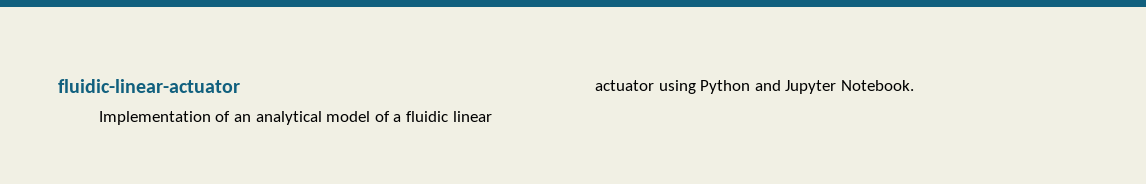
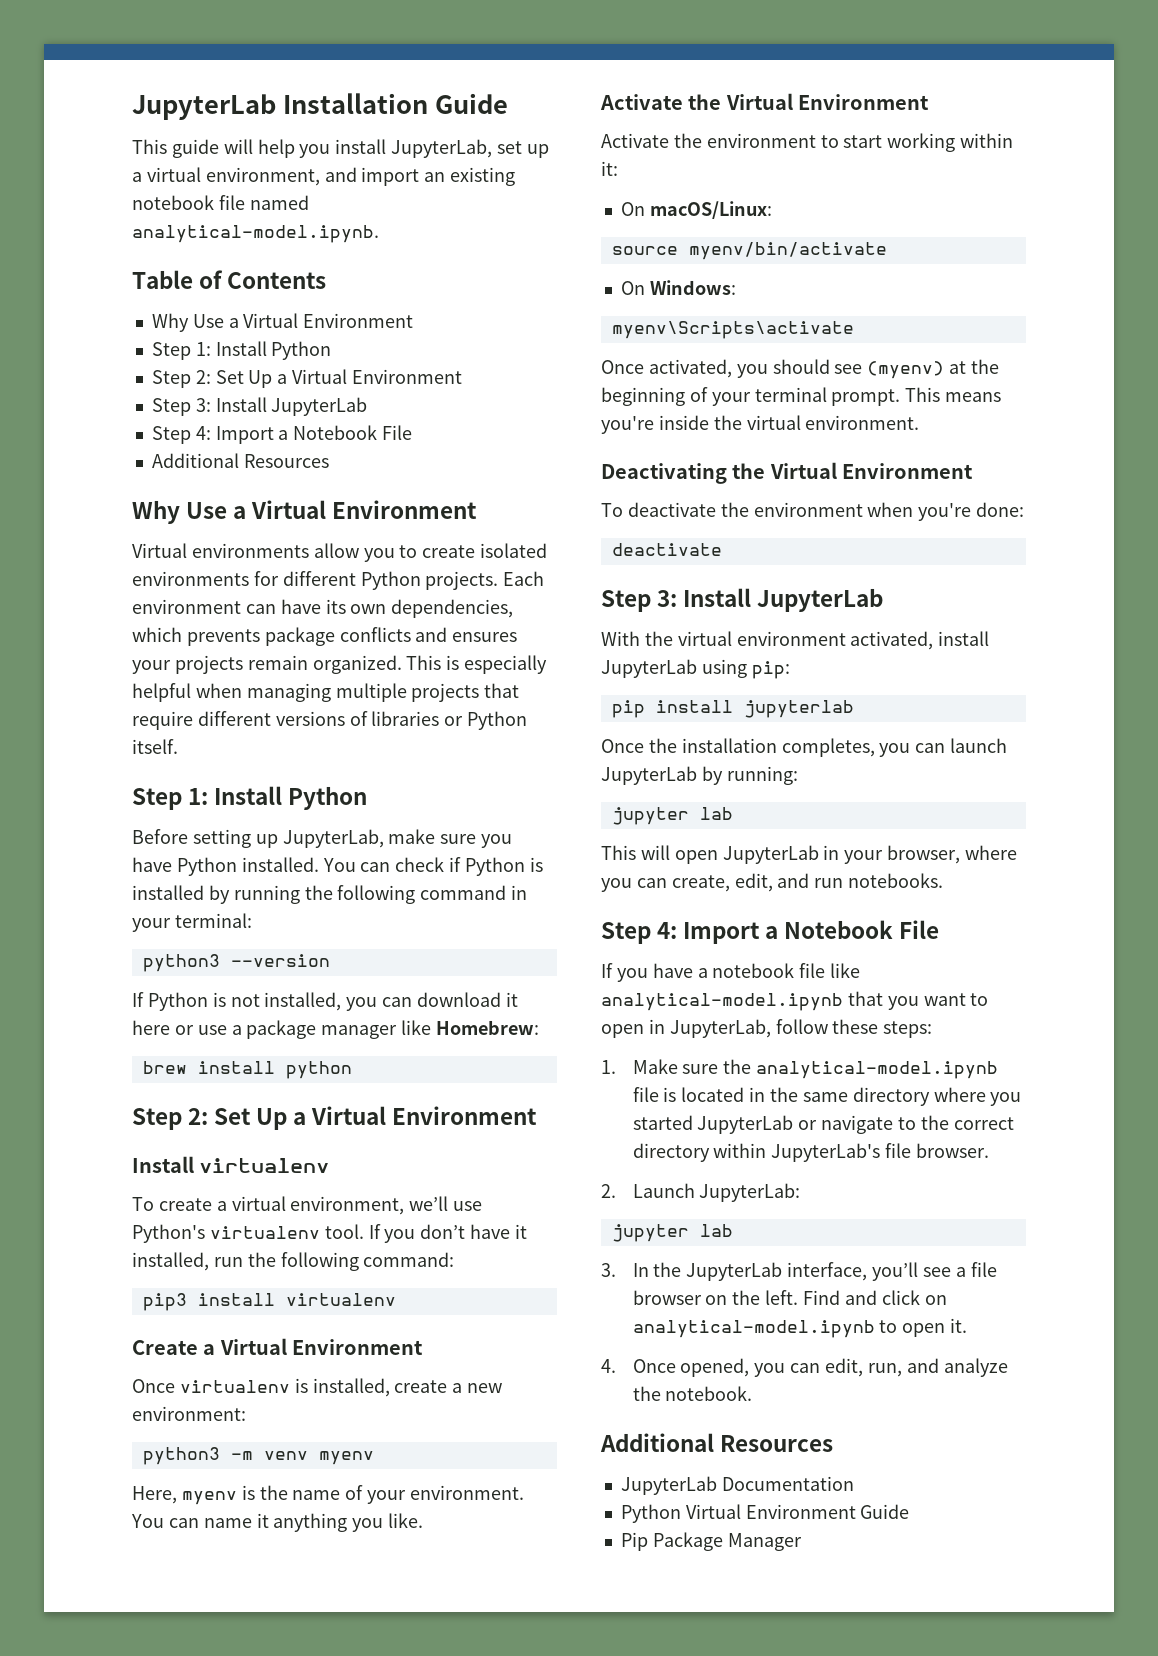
[58,79,240,93] [98,111,492,125] [595,80,914,94] fluidic-linear-actuator // Implementation of an analytical model of a fluidic linear actuator using Python and Jupyter Notebook. -> [132,93,508,120] [132,139,549,158] [132,167,516,186] [132,195,309,210] [132,225,379,243] [132,270,327,289] [151,313,414,332] [151,341,332,360] [151,369,462,388] [151,397,368,416] [151,425,413,444] [151,453,329,468] [132,500,478,524] [132,543,548,562] [132,571,545,590] [132,599,514,618] [132,627,518,646] [132,655,548,674] [132,683,520,702] [132,711,528,730] [132,739,178,754] [132,786,368,810] [132,829,513,848] [132,857,543,876] [132,885,528,904] [132,913,252,932] [142,954,330,972] [132,992,518,1011] [132,1020,540,1039] [142,1061,352,1079] [132,1106,538,1130] [132,1156,330,1173] [132,1196,483,1215] [132,1224,528,1243] [132,1252,455,1271] [142,1293,396,1311] [132,1338,424,1355] [132,1378,503,1397] [132,1406,246,1421] [142,1447,374,1465] [132,1485,525,1505] [131,1513,424,1532] [600,93,930,110] [601,133,1014,152] [601,161,618,176] [620,201,772,219] [611,242,887,260] [620,280,736,295] [611,321,854,339] [601,359,1000,379] [601,387,1002,406] [601,415,920,434] [601,462,974,484] [601,502,1025,521] [611,543,722,556] [601,588,884,612] [601,631,990,650] [601,659,790,679] [611,700,854,718] [601,738,1008,757] [601,766,798,785] [611,807,733,825] [601,845,1018,864] [601,873,944,892] [601,920,940,944] [601,963,861,982] [601,991,989,1011] [601,1019,933,1038] [601,1059,999,1079] [632,1087,1022,1106] [632,1115,1014,1134] [632,1143,990,1162] [601,1183,801,1202] [611,1224,733,1242] [601,1262,997,1281] [632,1290,947,1305] [632,1318,968,1338] [601,1358,1008,1377] [632,1386,753,1401] [600,1433,834,1452] [620,1476,854,1495] [620,1504,910,1523] [620,1532,802,1551] JupyterLab Installation Guide // This guide will help you install JupyterLab, set up a virtual environment, and import an existing notebook file named analytical-model.ipynb. // Table of Contents // Why Use a Virtual Environment // Step 1: Install Python // Step 2: Set Up a Virtual Environment // Step 3: Install JupyterLab // Step 4: Import a Notebook File // Additional Resources // Why Use a Virtual Environment // Virtual environments allow you to create isolated environments for different Python projects. Each environment can have its own dependencies, which prevents package conflicts and ensures your projects remain organized. This is especially helpful when managing multiple projects that require different versions of libraries or Python itself. // Step 1: Install Python // Before setting up JupyterLab, make sure you have Python installed. You can check if Python is installed by running the following command in your terminal: // python3 --version // If Python is not installed, you can download it here or use a package manager like Homebrew: // brew install python // Step 2: Set Up a Virtual Environment // Install virtualenv // To create a virtual environment, we’ll use Python's virtualenv tool. If you don’t have it installed, run the following command: // pip3 install virtualenv // Create a Virtual Environment // Once virtualenv is installed, create a new environment: // python3 -m venv myenv // Here, myenv is the name of your environment. You can name it anything you like. // Activate the Virtual Environment // Activate the environment to start working within it: // On macOS/Linux: // source myenv/bin/activate // On Windows: // myenv\Scripts\activate // Once activated, you should see (myenv) at the beginning of your terminal prompt. This means you're inside the virtual environment. // Deactivating the Virtual Environment // To deactivate the environment when you're done: // deactivate // Step 3: Install JupyterLab // With the virtual environment activated, install JupyterLab using pip: // pip install jupyterlab // Once the installation completes, you can launch JupyterLab by running: // jupyter lab // This will open JupyterLab in your browser, where you can create, edit, and run notebooks. // Step 4: Import a Notebook File // If you have a notebook file like analytical-model.ipynb that you want to open in JupyterLab, follow these steps: // 1. Make sure the analytical-model.ipynb file is located in the same directory where you started JupyterLab or navigate to the correct directory within JupyterLab's file browser. // 2. Launch JupyterLab: // jupyter lab // 3. In the JupyterLab interface, you’ll see a file browser on the left. Find and click on analytical-model.ipynb to open it. // 4. Once opened, you can edit, run, and analyze the notebook. // Additional Resources // JupyterLab Documentation // Python Virtual Environment Guide // Pip Package Manager

